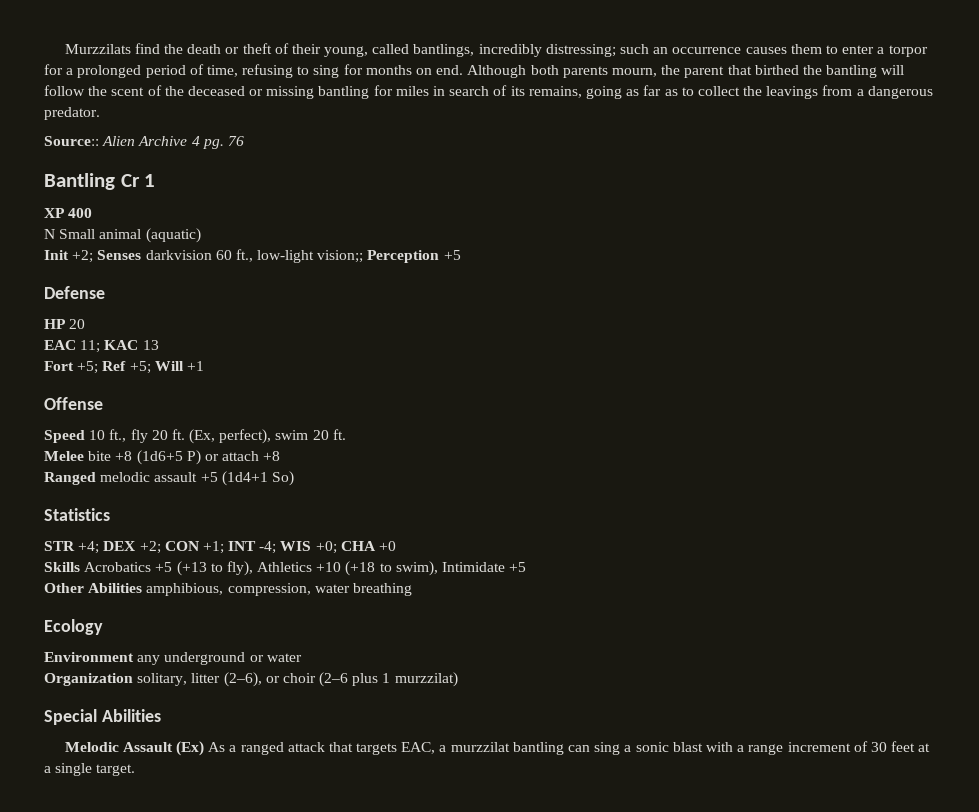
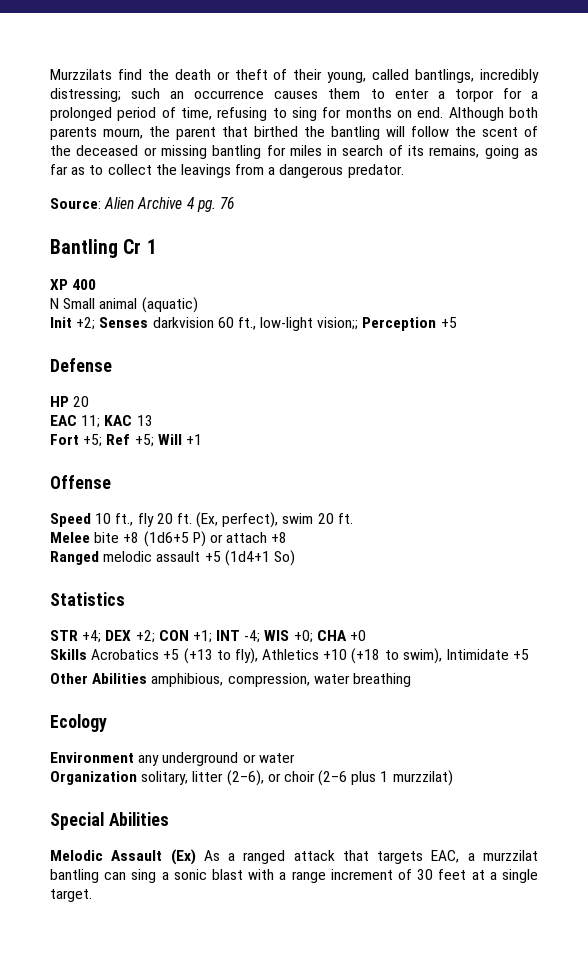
[44,136,99,146] Source:: -> [50,198,101,209] Source:

